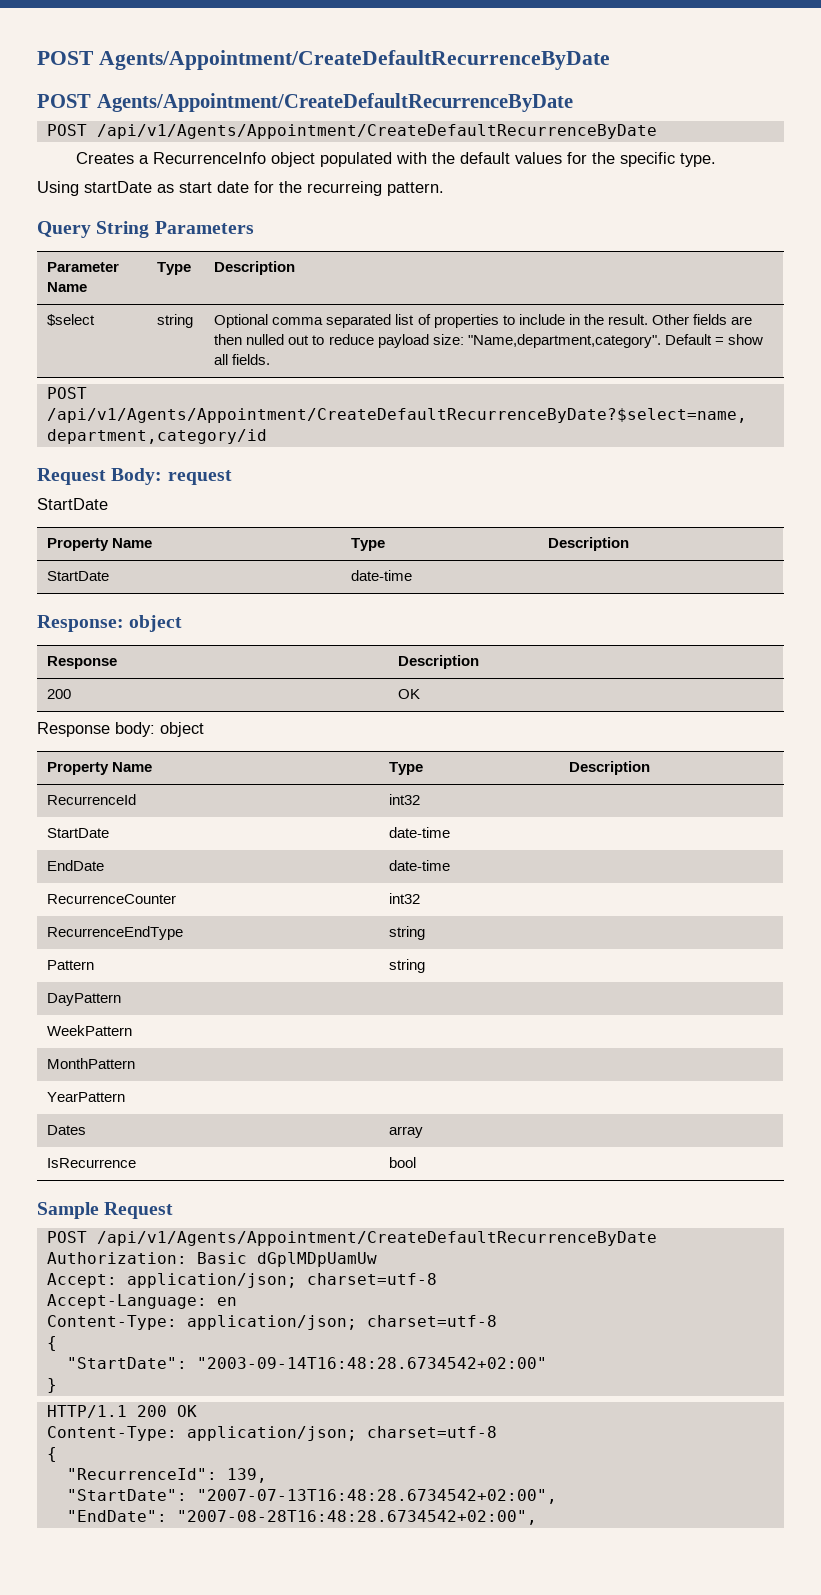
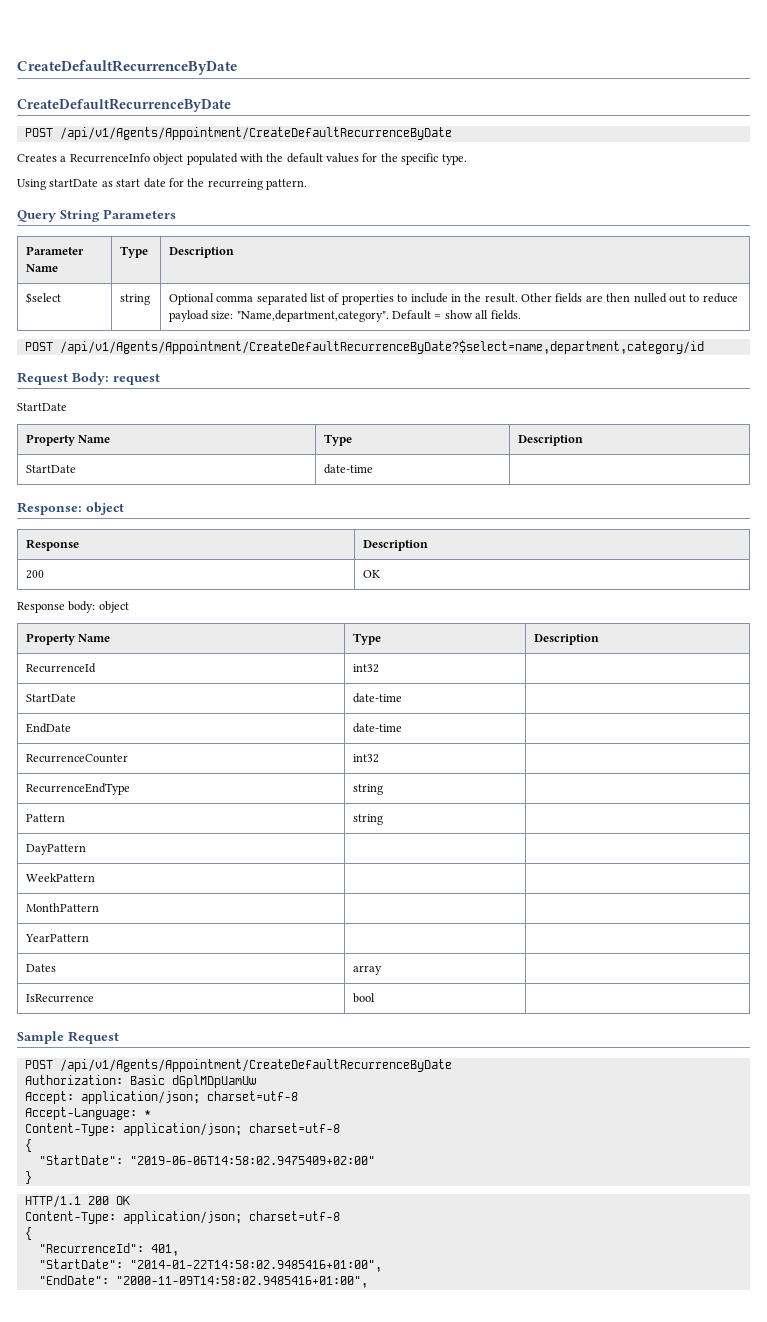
[37,50,610,70] [37,93,573,112] POST Agents/Appointment/CreateDefaultRecurrenceByDate // POST Agents/Appointment/CreateDefaultRecurrenceByDate -> [17,60,237,75] [17,98,231,112] CreateDefaultRecurrenceByDate // CreateDefaultRecurrenceByDate
[216,1297,237,1306] en -> [143,1110,151,1117] *
[196,1357,547,1369] "2003-09-14T16:48:28.6734542+02:00" -> [129,1156,375,1165] "2019-06-06T14:58:02.9475409+02:00"
[226,1468,267,1483] [66,1489,557,1504] 139, // "StartDate": "2007-07-13T16:48:28.6734542+02:00", -> [150,1244,179,1256] [38,1259,382,1272] 401, // "StartDate": "2014-01-22T14:58:02.9485416+01:00",
[176,1510,537,1525] "2007-08-28T16:48:28.6734542+02:00", -> [115,1276,368,1288] "2000-11-09T14:58:02.9485416+01:00",

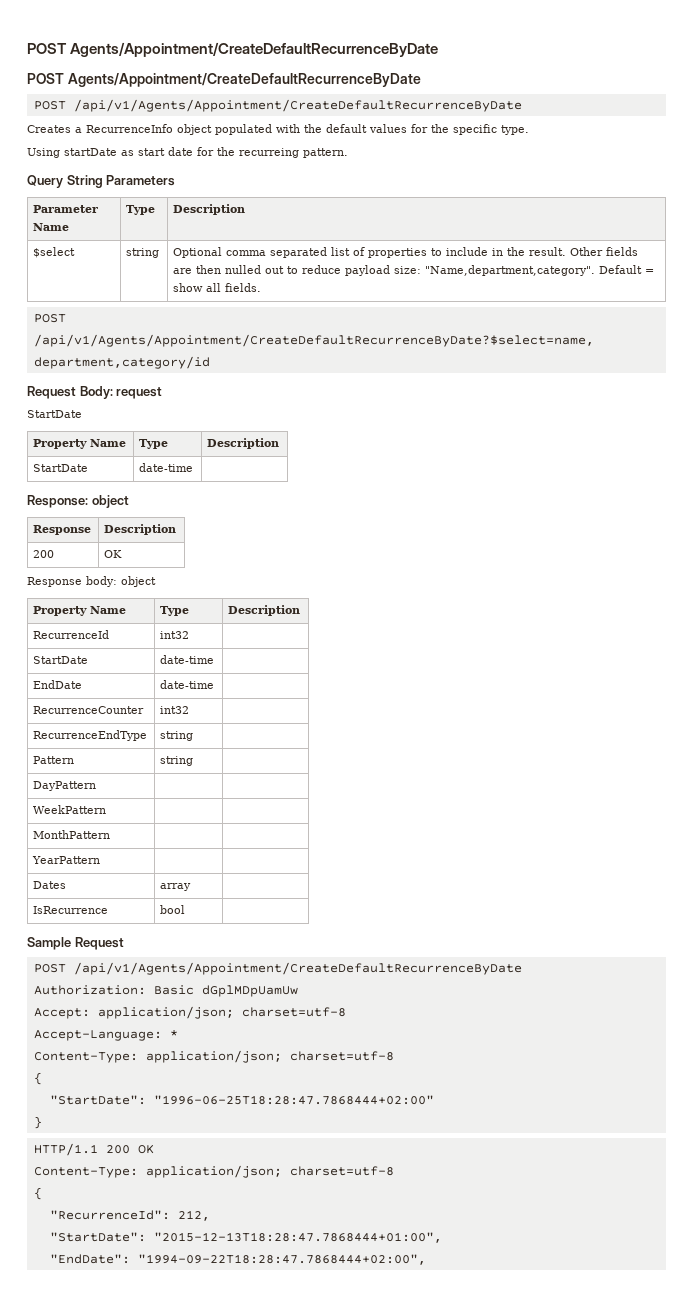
[17,60,237,75] [17,98,231,112] CreateDefaultRecurrenceByDate // CreateDefaultRecurrenceByDate -> [27,42,439,57] [27,73,421,87] POST Agents/Appointment/CreateDefaultRecurrenceByDate // POST Agents/Appointment/CreateDefaultRecurrenceByDate
[129,1156,375,1165] "2019-06-06T14:58:02.9475409+02:00" -> [153,1095,434,1105] "1996-06-25T18:28:47.7868444+02:00"
[150,1244,179,1256] [38,1259,382,1272] 401, // "StartDate": "2014-01-22T14:58:02.9485416+01:00", -> [177,1210,210,1221] [49,1232,442,1243] 212, // "StartDate": "2015-12-13T18:28:47.7868444+01:00",
[115,1276,368,1288] "2000-11-09T14:58:02.9485416+01:00", -> [137,1254,426,1265] "1994-09-22T18:28:47.7868444+02:00",

